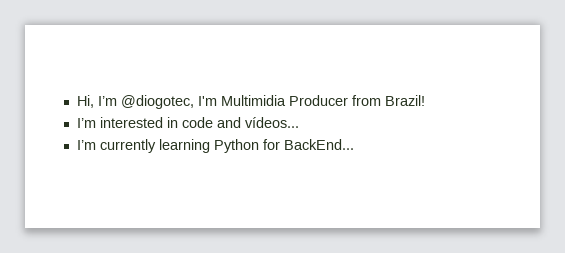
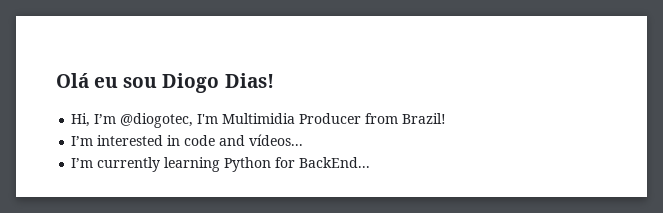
(76, 101) none -> [56,73,274,93] Olá eu sou Diogo Dias! //

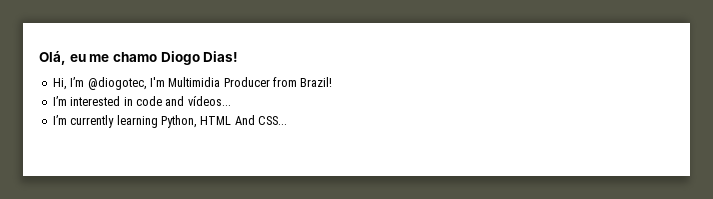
[56,73,158,88] Olá eu sou -> [39,51,157,65] Olá, eu me chamo
[224,157,371,172] Python for BackEnd... -> [160,115,287,128] Python, HTML And CSS...

